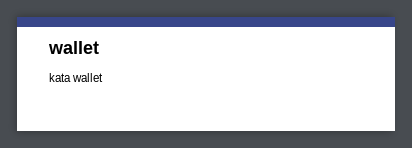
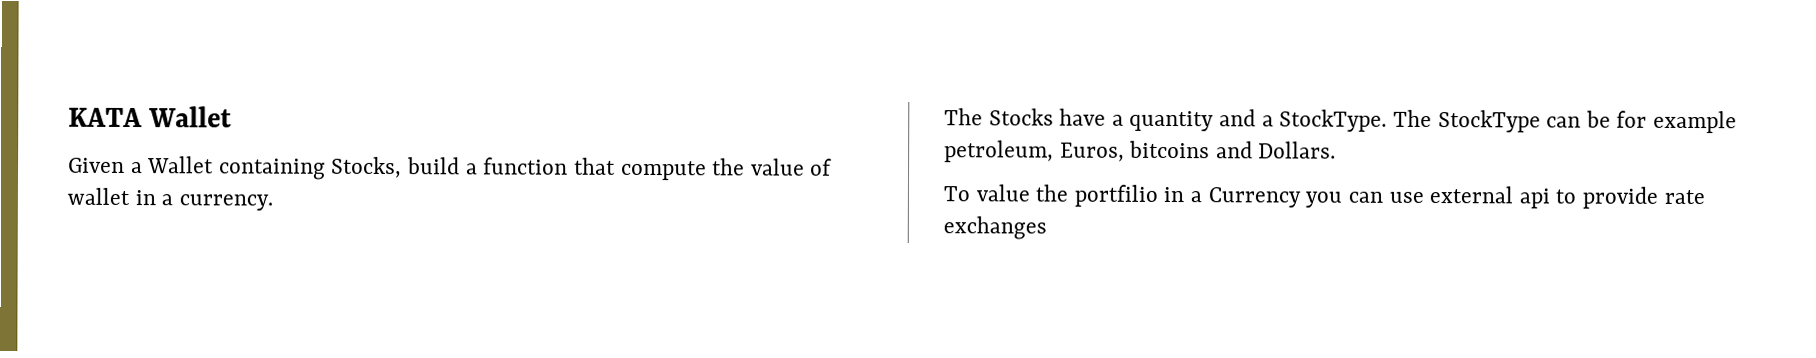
[48,41,99,54] [49,73,104,82] wallet // kata wallet -> [68,106,233,128] [68,156,833,181] [67,187,273,211] [944,108,1737,134] [944,140,1337,163] [943,184,1705,209] [943,216,1047,240] KATA Wallet // Given a Wallet containing Stocks, build a function that compute the value of wallet in a currency. // The Stocks have a quantity and a StockType. The StockType can be for example petroleum, Euros, bitcoins and Dollars. // To value the portfilio in a Currency you can use external api to provide rate exchanges

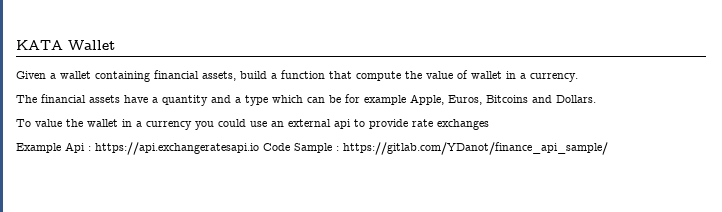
[147,156,403,180] Wallet containing Stocks, -> [60,70,236,82] wallet containing financial assets,
[988,108,1054,126] Stocks -> [41,94,120,103] financial assets
[1279,109,1541,133] StockType. The StockType -> [245,95,303,106] type which
[944,140,1211,163] petroleum, Euros, bitcoins -> [410,94,528,105] Apple, Euros, Bitcoins
[1073,184,1424,208] portfilio in a Currency you can use -> [87,119,284,130] wallet in a currency you could use an
(1047, 228) none -> [16,142,608,155] // Example Api : https://api.exchangeratesapi.io Code Sample : https://gitlab.com/YDanot/finance_api_sample/

